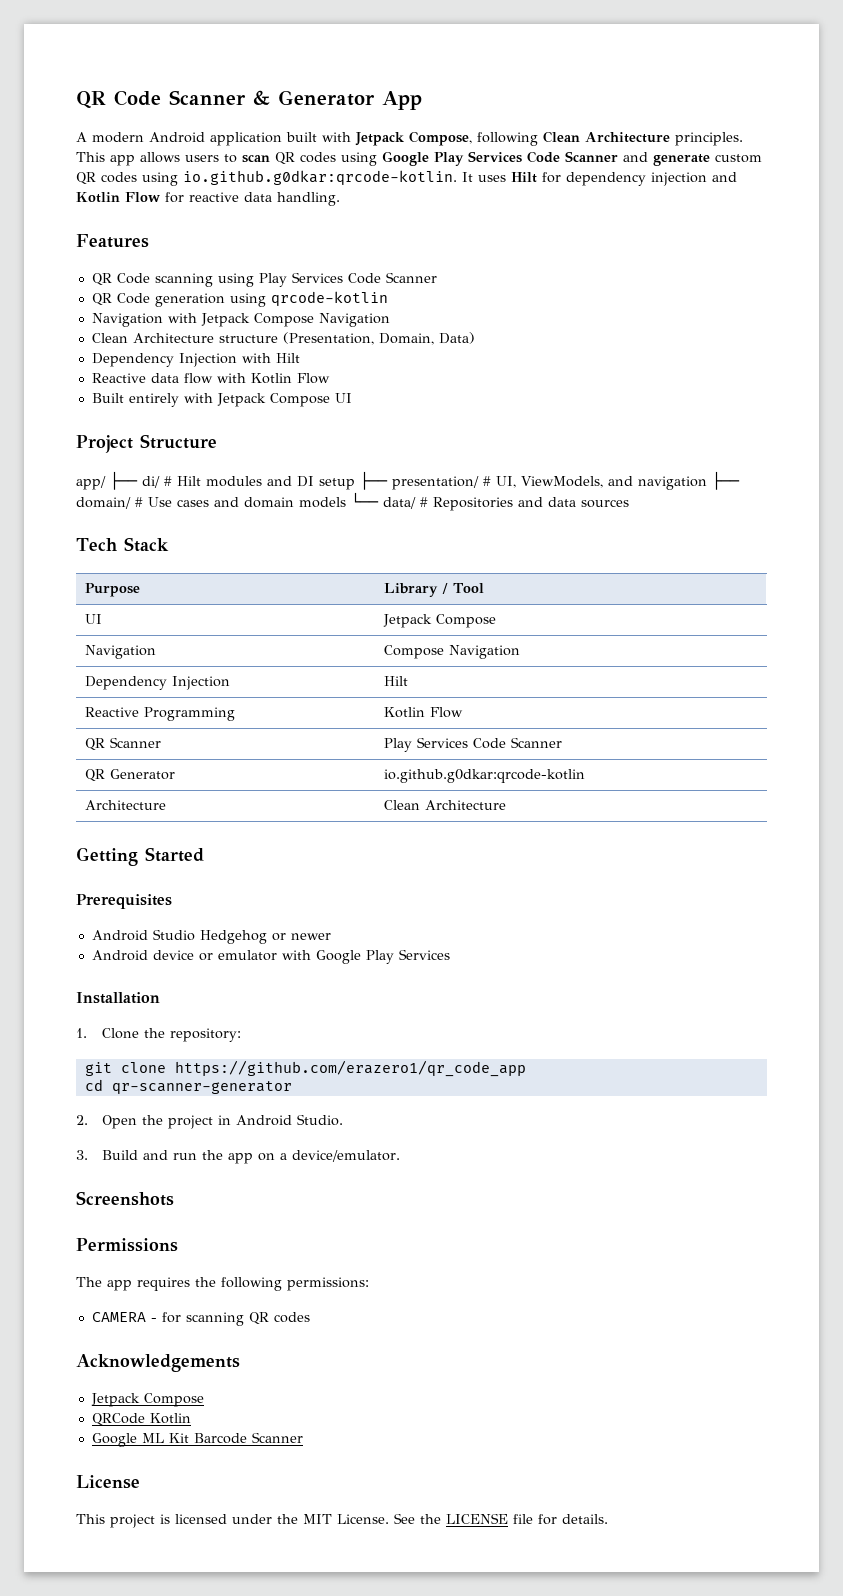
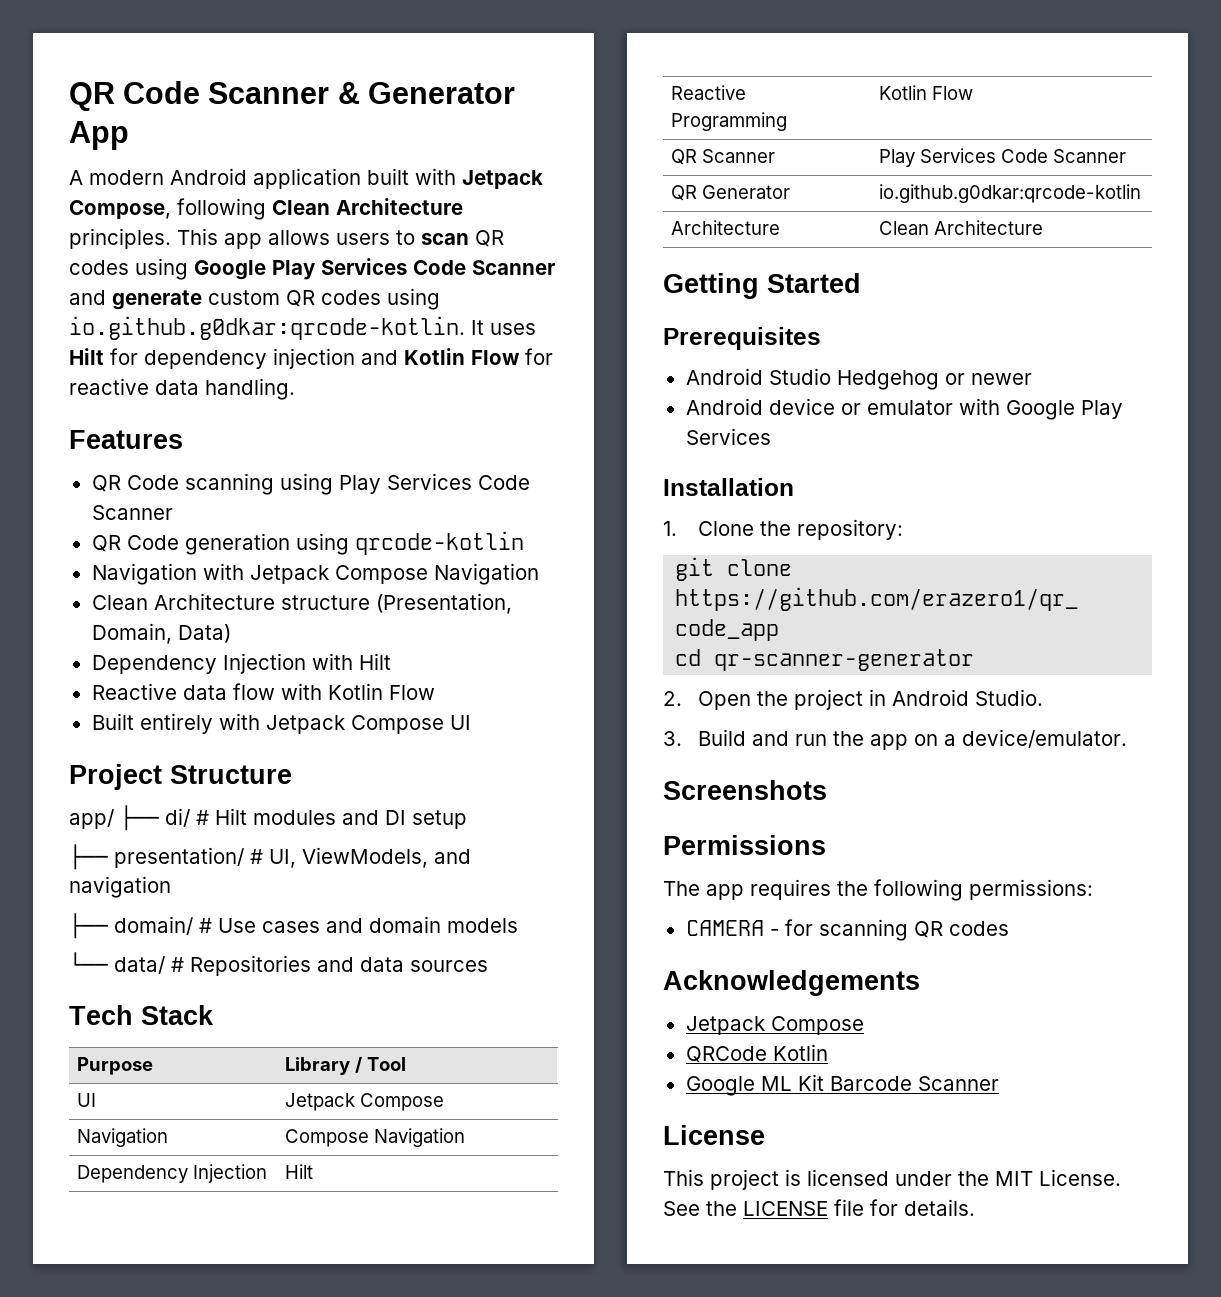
(355, 484) none -> (467, 819) //
(707, 483) none -> (171, 887) //
(346, 502) none -> (518, 925) //

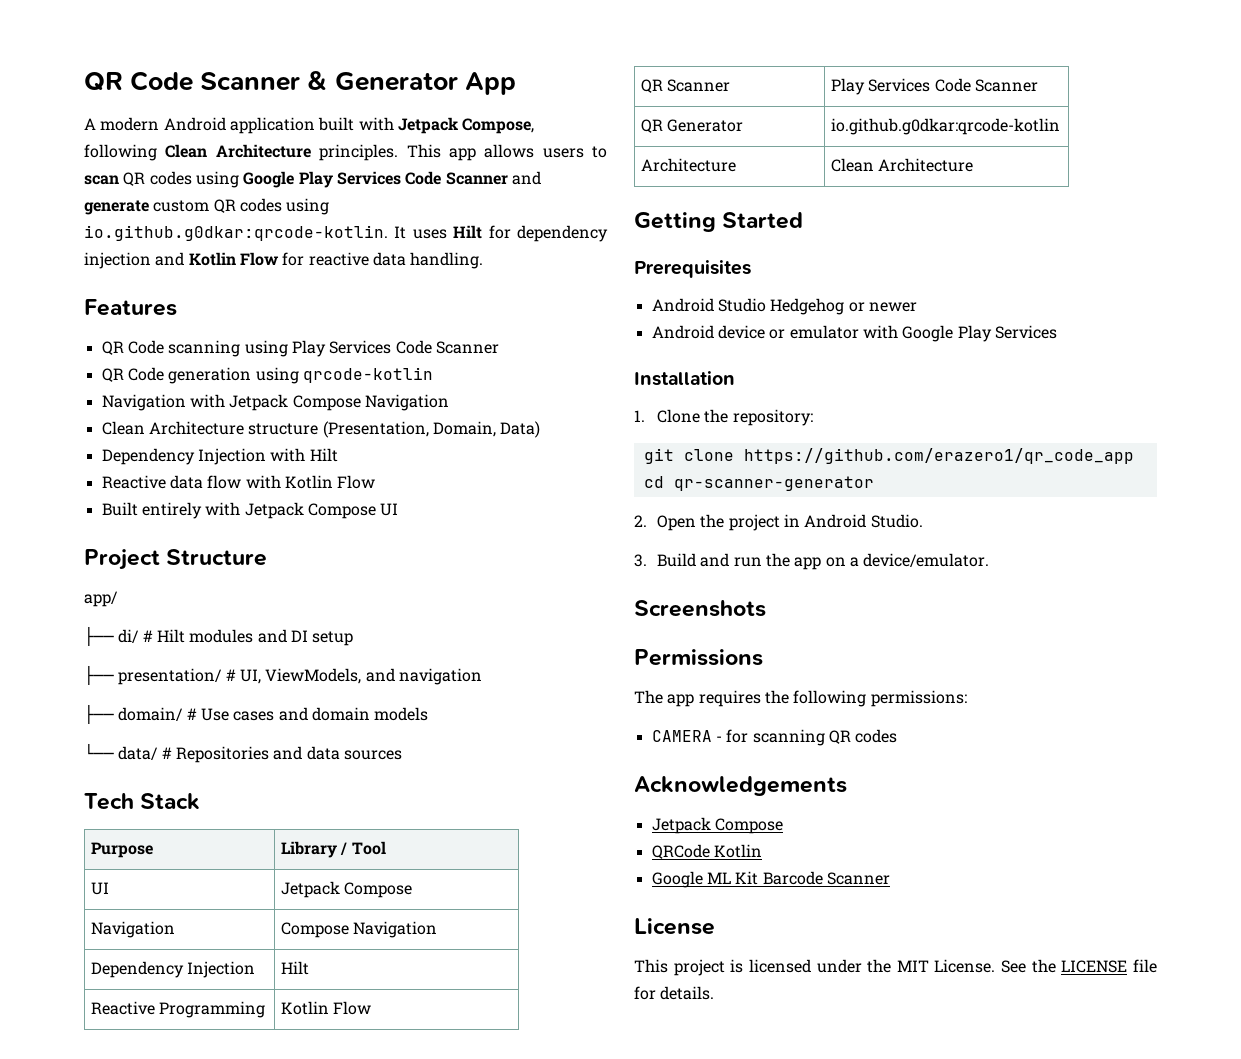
(114, 819) none -> (118, 599) //

